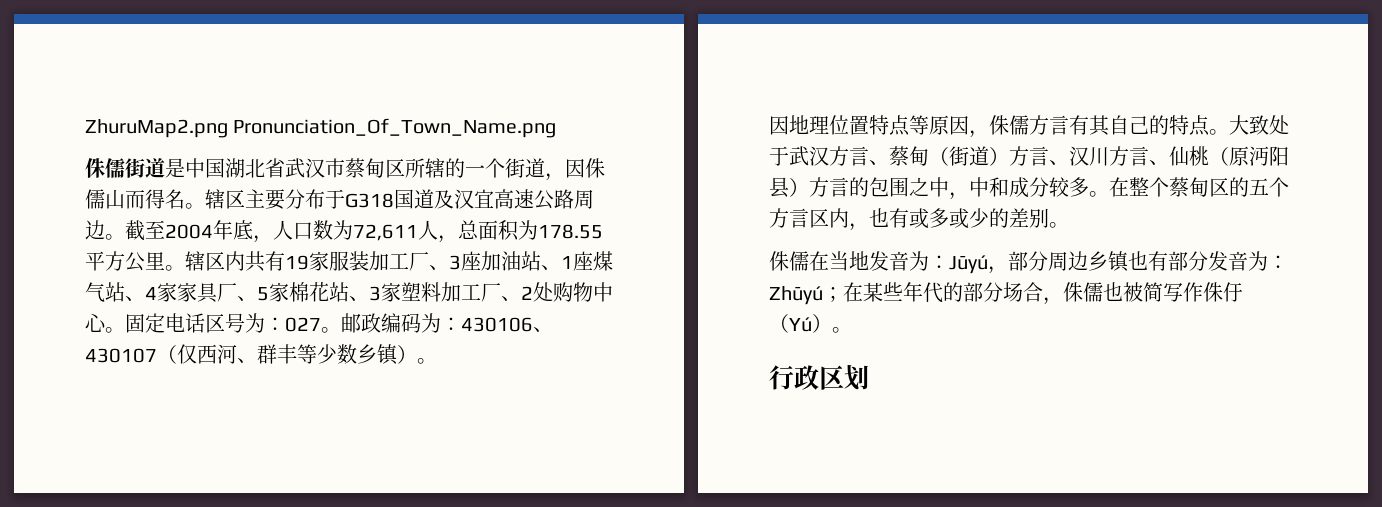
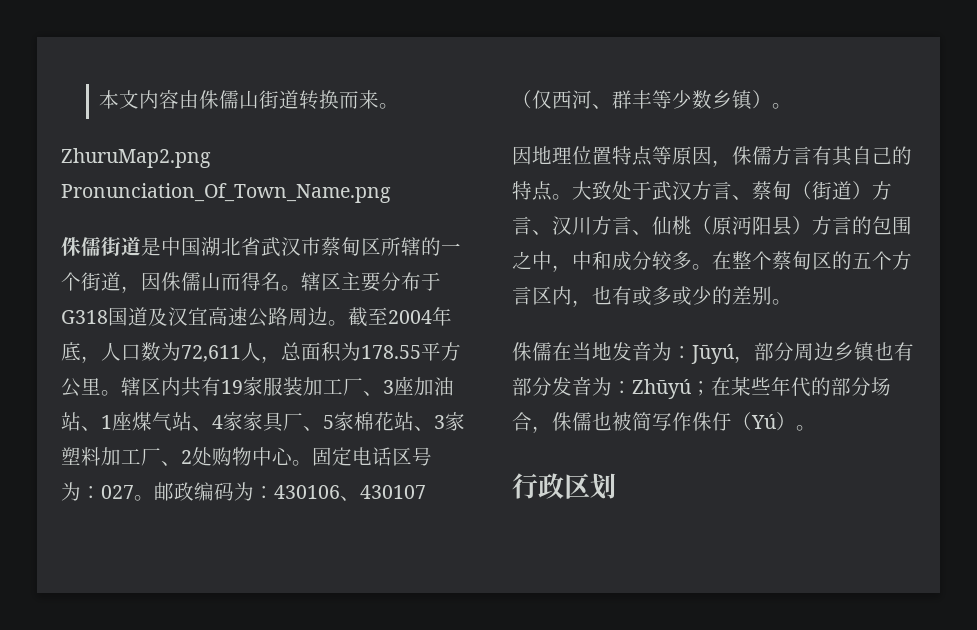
(85, 128) none -> [99,90,400,110] 本文内容由侏儒山街道转换而来。 //

